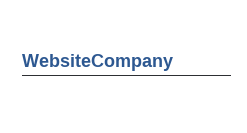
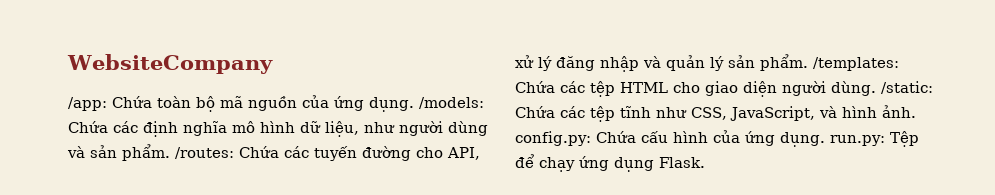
(173, 62) none -> [68,95,484,112] [68,121,488,137] [67,144,480,161] [515,54,899,72] [515,81,933,97] [515,105,916,122] [515,130,919,147] [515,154,705,172] // /app: Chứa toàn bộ mã nguồn của ứng dụng. /models: Chứa các định nghĩa mô hình dữ liệu, như người dùng và sản phẩm. /routes: Chứa các tuyến đường cho API, xử lý đăng nhập và quản lý sản phẩm. /templates: Chứa các tệp HTML cho giao diện người dùng. /static: Chứa các tệp tĩnh như CSS, JavaScript, và hình ảnh. config.py: Chứa cấu hình của ứng dụng. run.py: Tệp để chạy ứng dụng Flask.

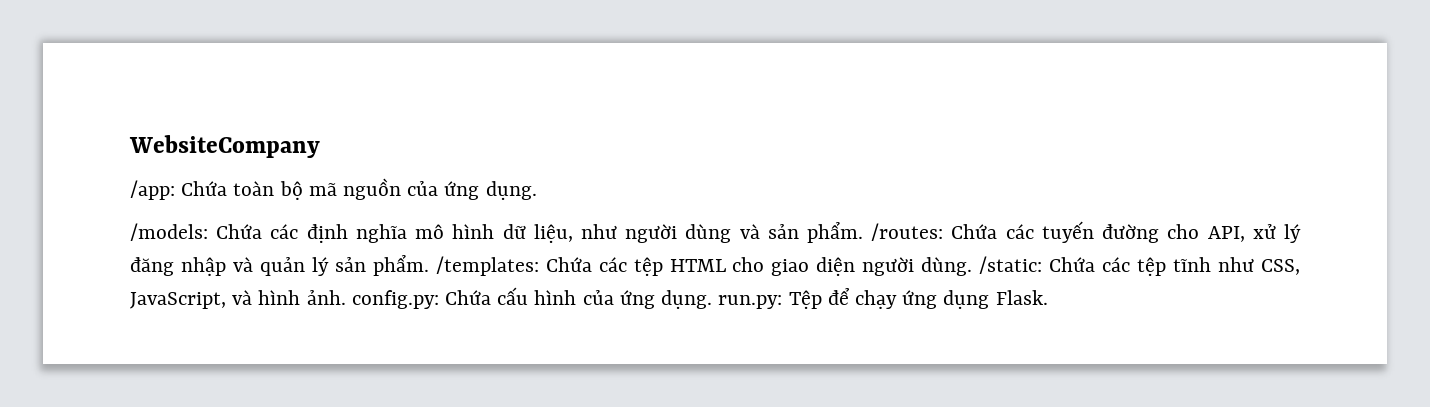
(414, 104) none -> (537, 190) //

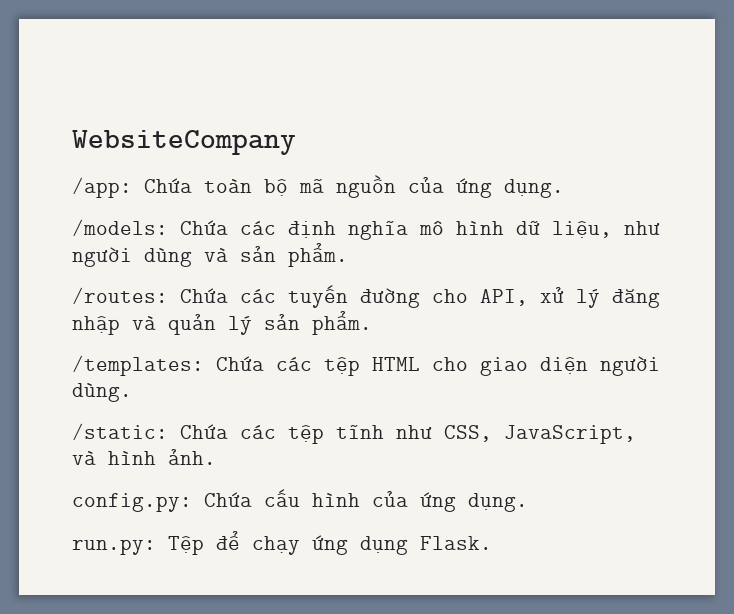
(864, 232) none -> (348, 255) //
(429, 265) none -> (372, 323) //
(973, 266) none -> (132, 392) //
(346, 297) none -> (216, 457) //
(713, 299) none -> (528, 502) //

